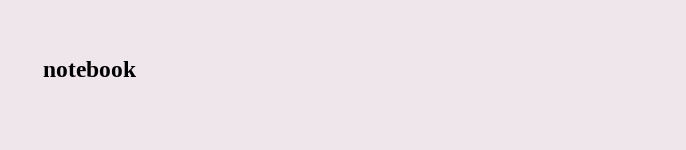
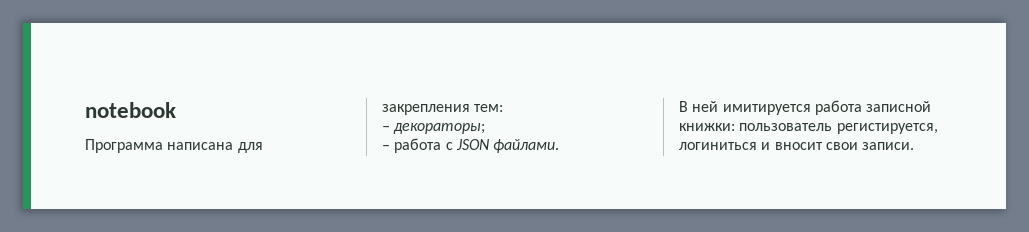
(137, 69) none -> [85,139,263,153] [382,104,504,115] [382,123,486,134] [382,138,560,153] [679,100,932,115] [679,123,938,134] [679,142,915,150] // Программа написана для закрепления тем: // – декораторы; // – работа с JSON файлами. // В ней имитируется работа записной книжки: пользователь регистируется, логиниться и вносит свои записи.

